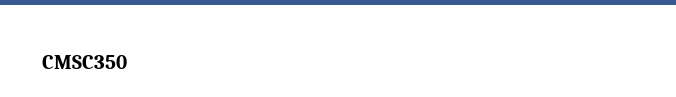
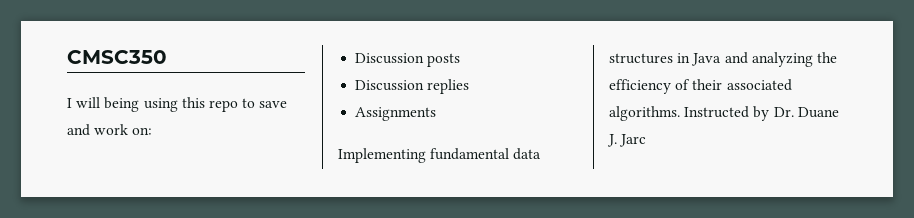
(127, 62) none -> [67,97,288,112] [67,124,153,136] [355,53,461,67] [355,79,470,94] [355,107,437,121] [338,148,542,163] [609,52,837,67] [609,79,792,94] [609,106,839,121] [607,134,647,147] // I will being using this repo to save and work on: // Discussion posts // Discussion replies // Assignments // Implementing fundamental data structures in Java and analyzing the efficiency of their associated algorithms. Instructed by Dr. Duane J. Jarc

